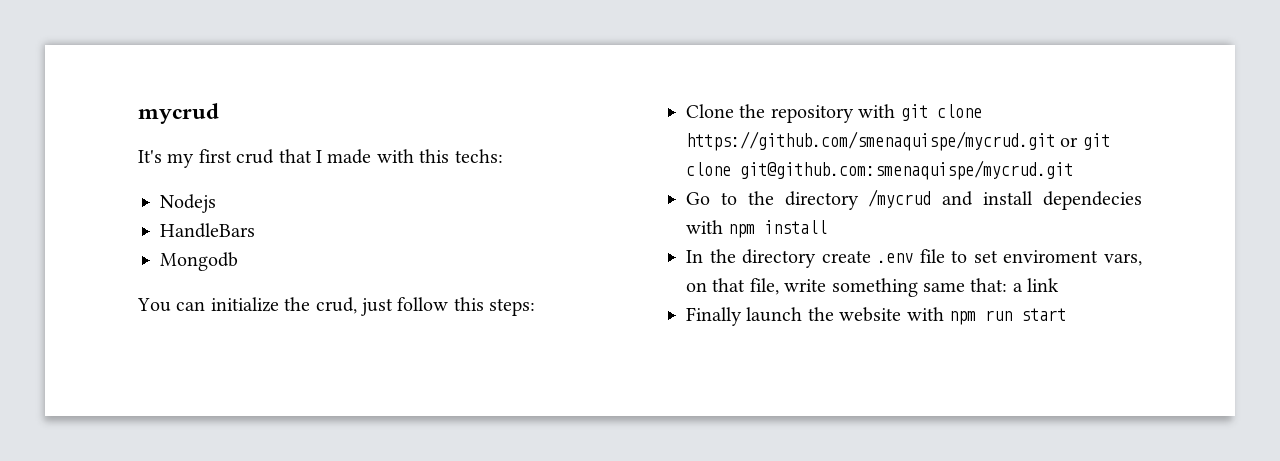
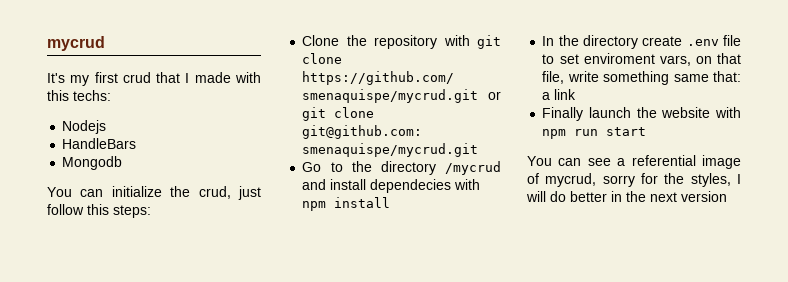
(1066, 314) none -> [527,155,741,169] [527,173,741,187] [526,191,727,202] // You can see a referential image of mycrud, sorry for the styles, I will do better in the next version

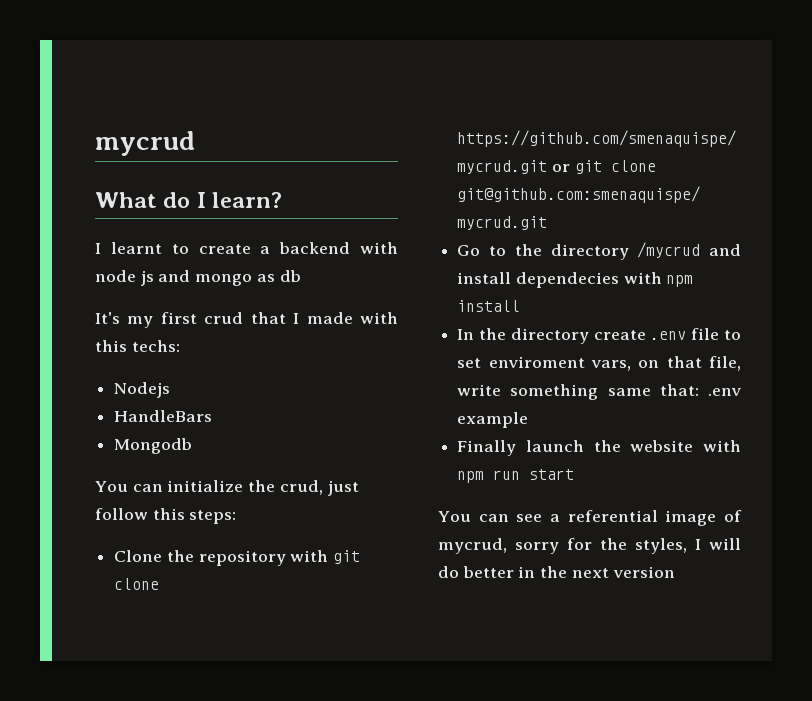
(105, 43) none -> [95,192,283,208] [95,242,398,254] [95,270,301,286] // What do I learn? // I learnt to create a backend with node js and mongo as db
[542,89,577,100] a link -> [708,388,741,396] [457,412,529,428] .env example

